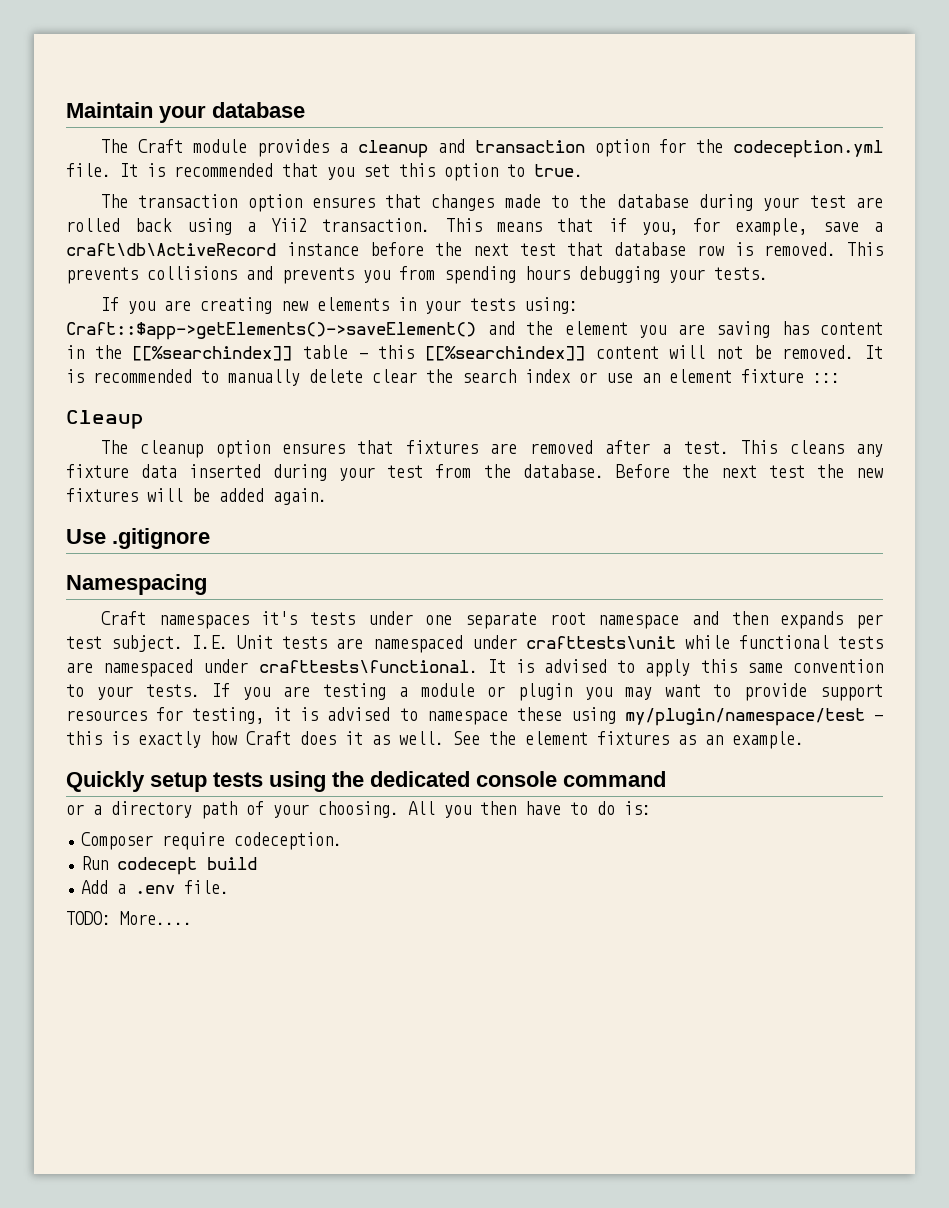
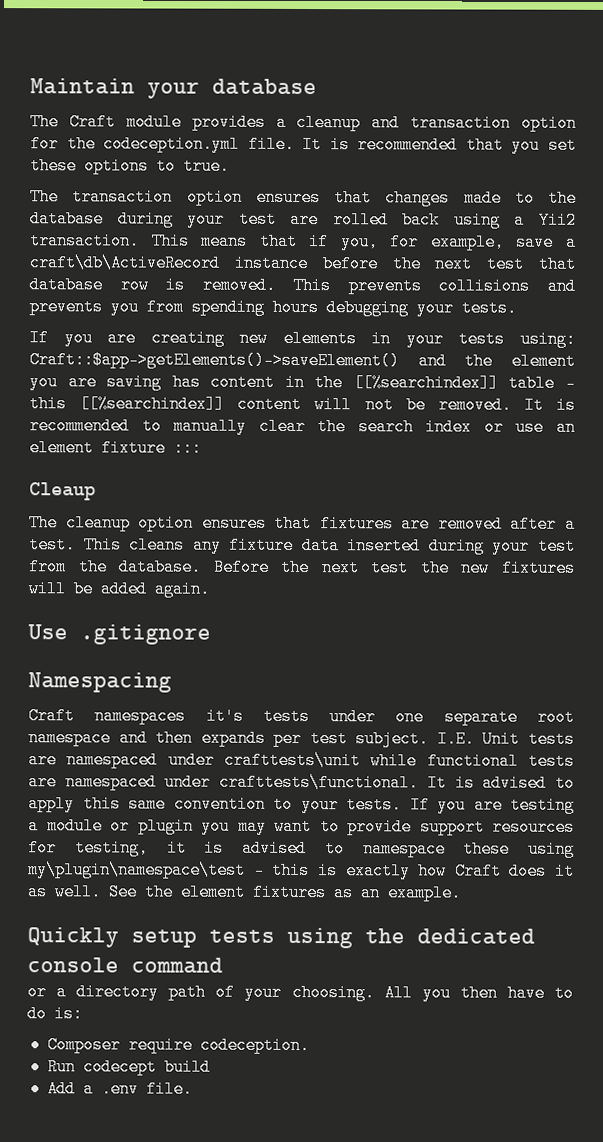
[399,163,498,181] this option -> [30,157,149,175] these options
[309,369,363,383] delete -> (248, 426) none
[624,708,865,726] my/plugin/namespace/test -> [28,861,246,879] my\plugin\namespace\test
[66,911,192,925] // TODO: More.... -> (193, 1089) none

